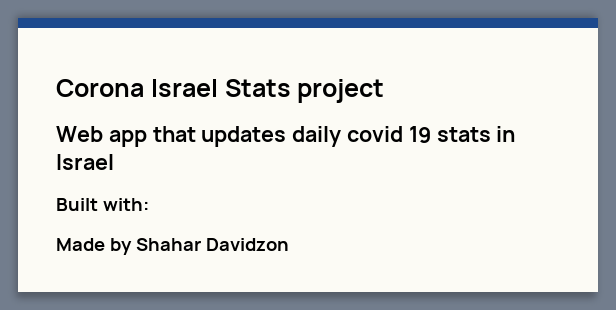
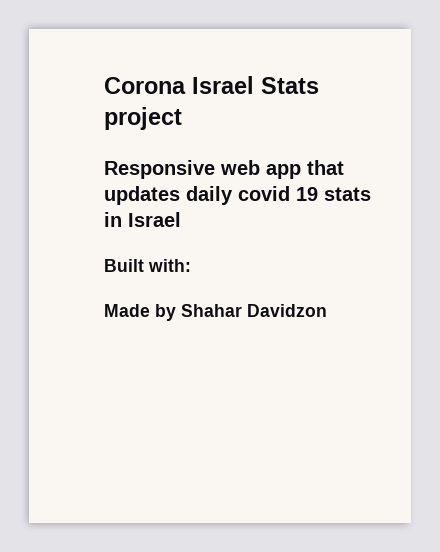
[56,126,103,142] Web -> [104,160,260,179] Responsive web

